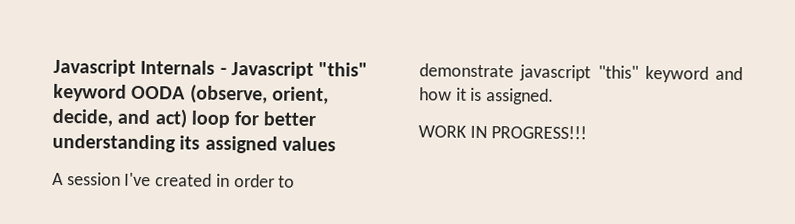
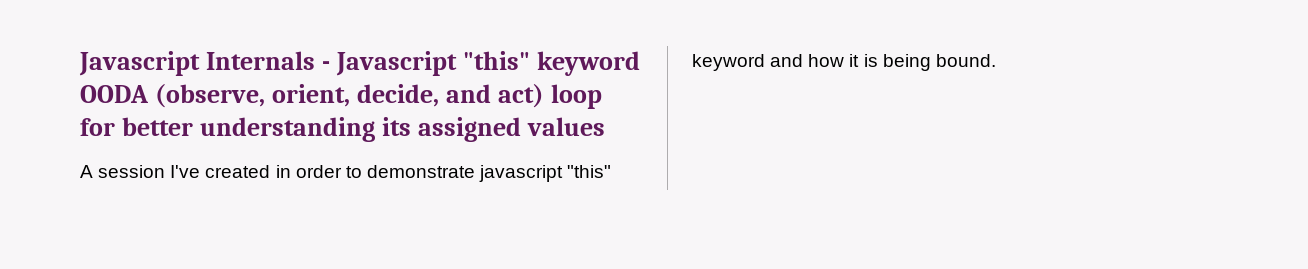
[486,88,555,105] [418,125,588,140] assigned. // WORK IN PROGRESS!!! -> [882,54,996,71] being bound.

